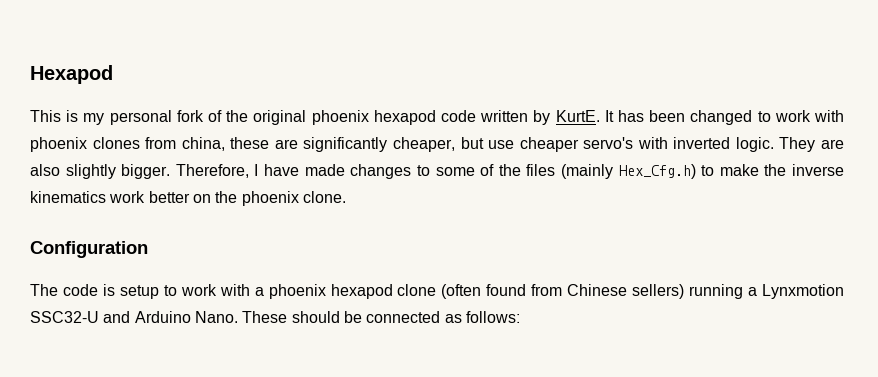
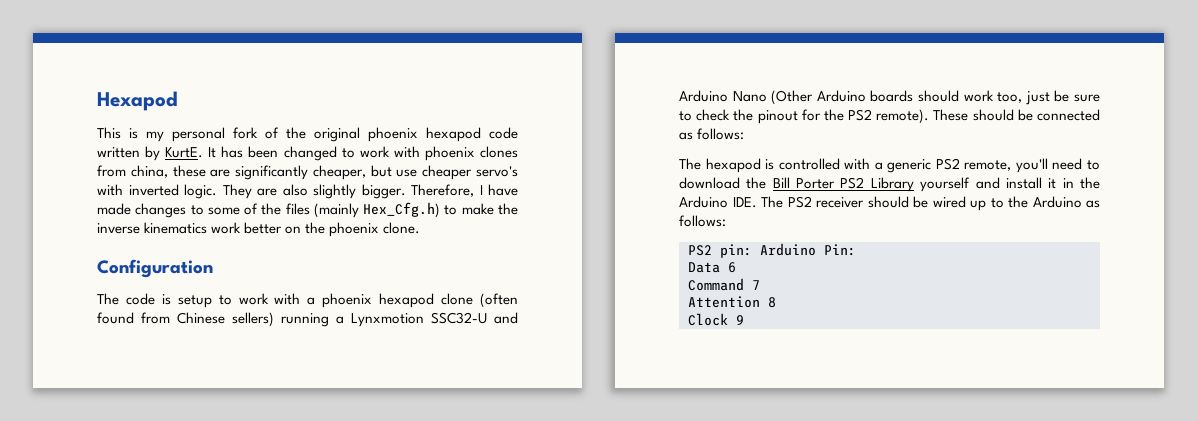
[194,311,238,323] Nano. -> [732,90,1100,105] [679,109,930,124] Nano (Other Arduino boards should work too, just be sure to check the pinout for the PS2 remote).
(520, 317) none -> [679,158,1100,173] [679,177,1100,192] [679,196,1100,211] [679,215,726,227] [688,243,856,258] [688,262,736,273] [688,278,760,291] [688,296,776,308] [688,313,744,326] // The hexapod is controlled with a generic PS2 remote, you'll need to download the Bill Porter PS2 Library yourself and install it in the Arduino IDE. The PS2 receiver should be wired up to the Arduino as follows: // PS2 pin: Arduino Pin: // Data 6 // Command 7 // Attention 8 // Clock 9

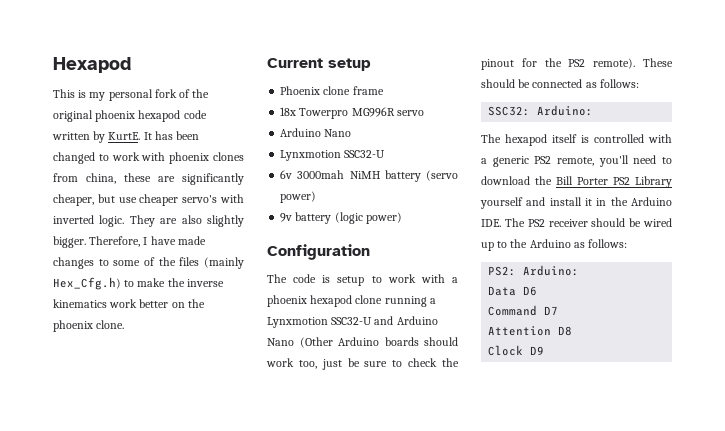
(421, 228) none -> [267,58,371,71] [280,86,384,95] [280,107,424,119] [280,128,352,137] [280,150,386,161] [280,170,458,182] [280,191,317,203] [280,212,402,224] // Current setup // Phoenix clone frame // 18x Towerpro MG996R servo // Arduino Nano // Lynxmotion SSC32-U // 6v 3000mah NiMH battery (servo power) // 9v battery (logic power)
[480,293,518,308] [97,312,274,327] (often found from Chinese sellers) -> (383, 299) none
(745, 134) none -> [488,105,594,116] // SSC32: Arduino:
(761, 165) none -> [552,134,577,143] itself
[688,243,856,258] PS2 pin: Arduino Pin: -> [488,265,580,276] PS2: Arduino:
[728,262,736,273] 6 -> [523,286,538,296] D6
[752,280,760,290] 7 -> [544,306,559,315] D7
[768,297,776,308] 8 -> [558,326,573,336] D8
[736,315,744,325] 9 -> [530,346,545,355] D9

